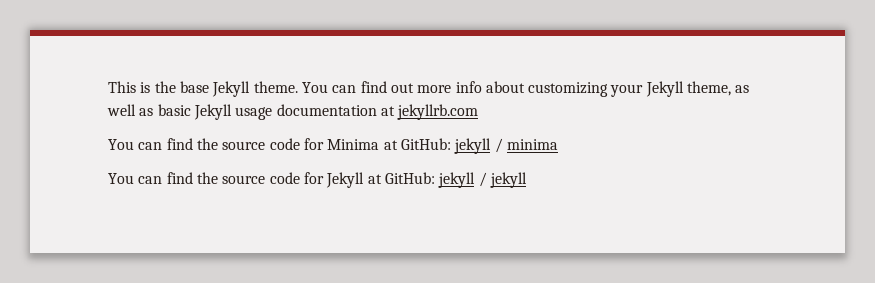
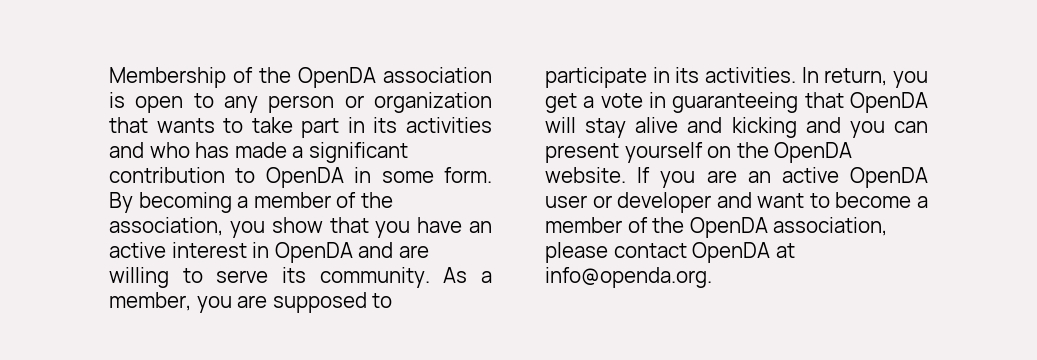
[108,81,750,97] [107,104,479,120] [108,138,558,154] [108,172,527,188] This is the base Jekyll theme. You can find out more info about customizing your Jekyll theme, as well as basic Jekyll usage documentation at jekyllrb.com // You can find the source code for Minima at GitHub: jekyll / minima // You can find the source code for Jekyll at GitHub: jekyll / jekyll -> [109,67,492,88] [109,92,493,113] [109,117,492,138] [109,142,408,163] [109,167,492,188] [109,192,393,213] [109,217,492,238] [109,242,429,263] [109,267,492,288] [109,292,393,313] [545,67,928,88] [545,92,928,113] [545,117,928,138] [545,142,853,163] [545,167,928,188] [545,192,928,213] [545,217,888,238] [545,242,795,263] [545,267,712,288] Membership of the OpenDA association is open to any person or organization that wants to take part in its activities and who has made a significant contribution to OpenDA in some form. By becoming a member of the association, you show that you have an active interest in OpenDA and are willing to serve its community. As a member, you are supposed to participate in its activities. In return, you get a vote in guaranteeing that OpenDA will stay alive and kicking and you can present yourself on the OpenDA website. If you are an active OpenDA user or developer and want to become a member of the OpenDA association, please contact OpenDA at info@openda.org.

